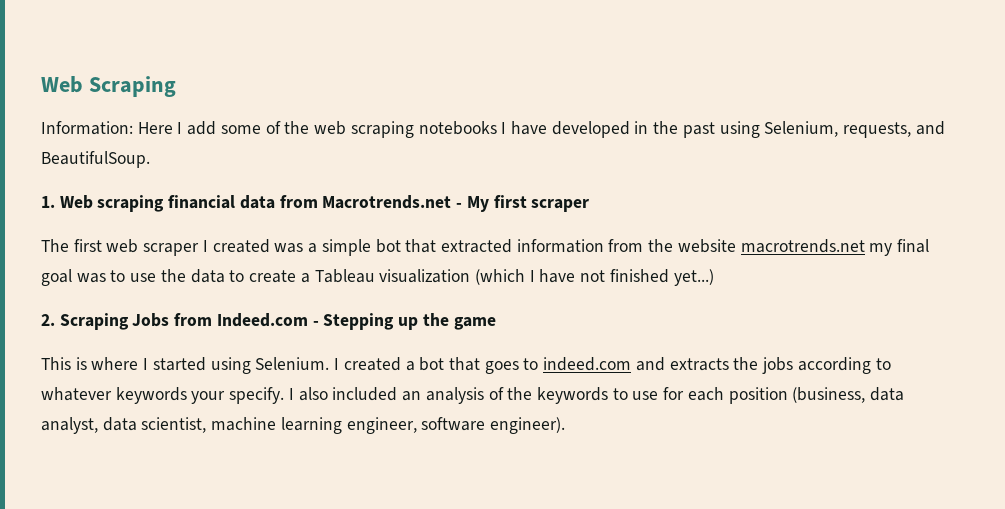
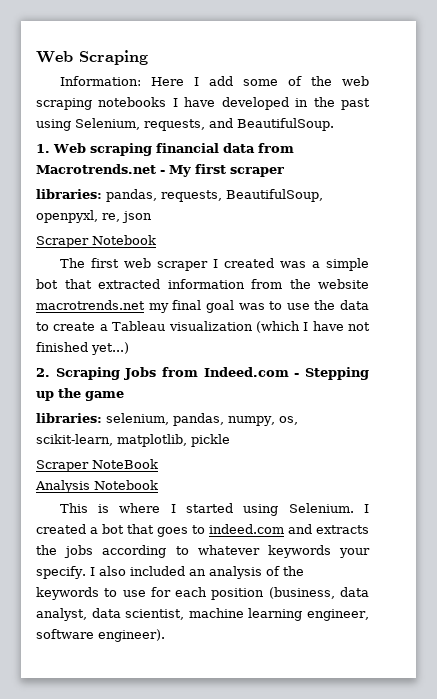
(590, 205) none -> [36,189,323,202] [36,210,152,223] [36,235,156,248] // libraries: pandas, requests, BeautifulSoup, openpyxl, re, json // Scraper Notebook
(496, 323) none -> [36,413,298,426] [36,434,230,447] [36,459,158,472] [35,480,158,493] // libraries: selenium, pandas, numpy, os, scikit-learn, matplotlib, pickle // Scraper NoteBook // Analysis Notebook

